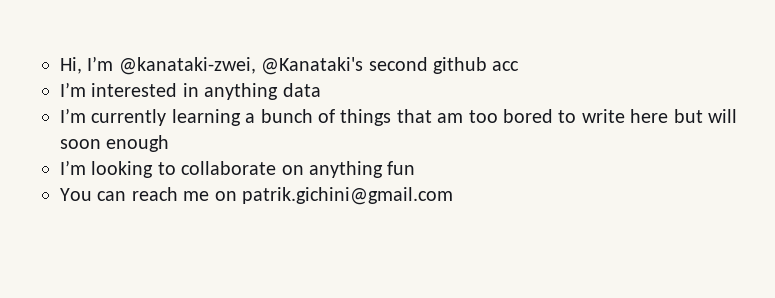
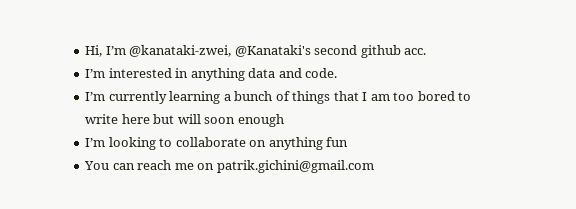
[492,61,520,71] acc -> [404,48,427,55] acc.
(321, 90) none -> [278,68,338,78] and code.
(432, 116) none -> [362,92,368,101] I

